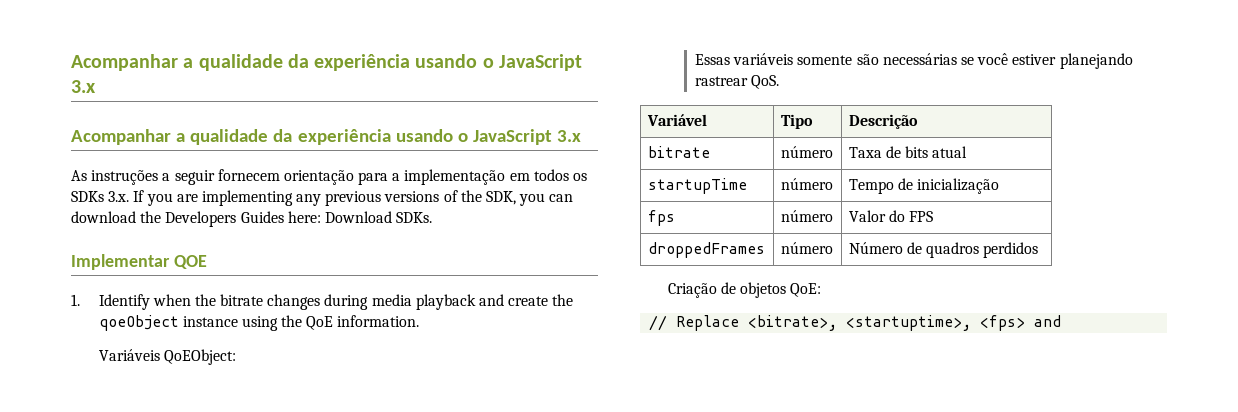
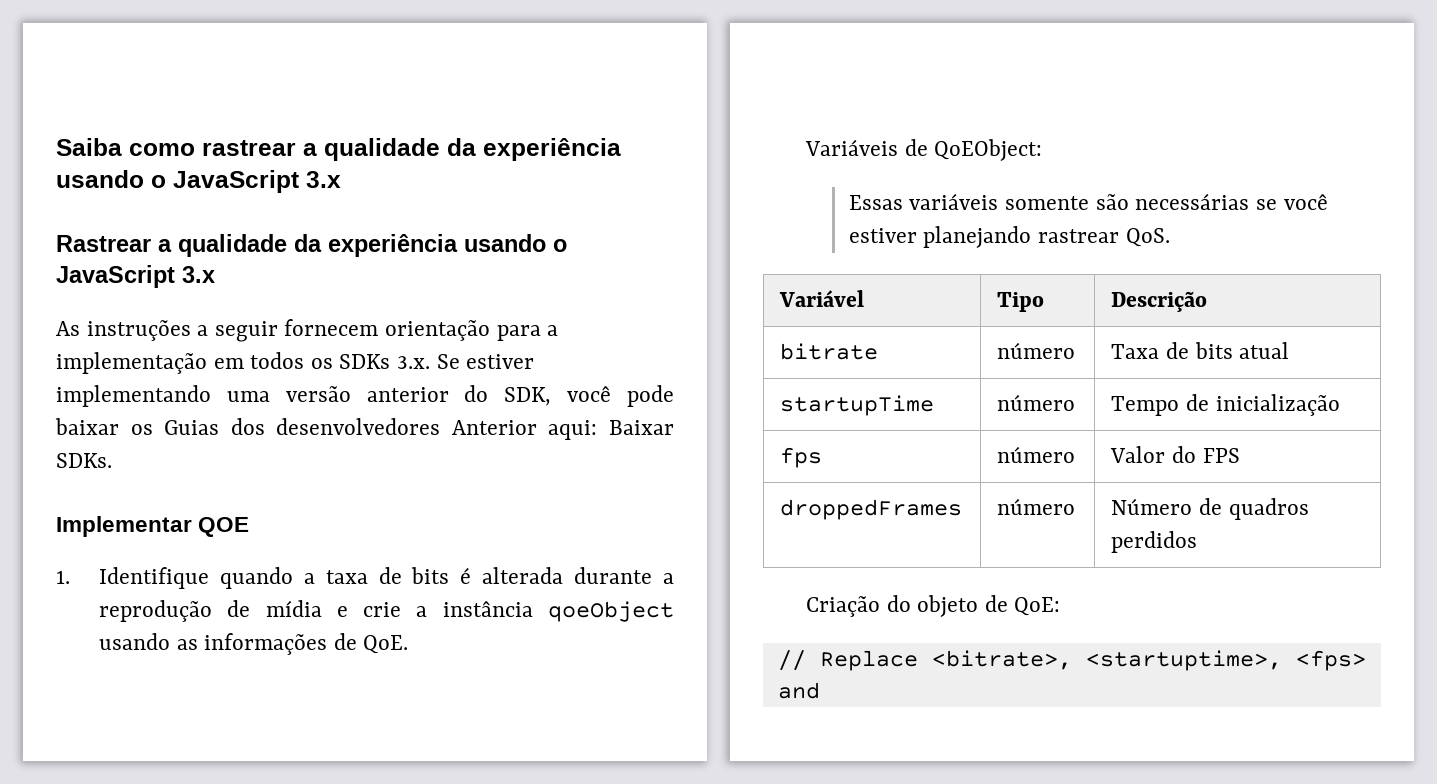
[71,54,582,71] [71,80,96,93] [71,129,171,145] Acompanhar a qualidade da experiência usando o JavaScript 3.x // Acompanhar -> [56,138,621,161] [56,170,341,193] [56,235,151,252] Saiba como rastrear a qualidade da experiência usando o JavaScript 3.x // Rastrear
[133,190,574,206] [71,211,433,227] [71,254,207,270] [71,294,574,310] [98,315,420,331] If you are implementing any previous versions of the SDK, you can download the Developers Guides here: Download SDKs. // Implementar QOE // 1. Identify when the bitrate changes during media playback and create the qoeObject instance using the QoE information. -> [436,354,535,369] [56,385,675,407] [55,418,674,440] [56,453,112,468] [56,516,250,537] [56,567,674,589] [98,600,674,622] [98,633,409,655] Se estiver implementando uma versão anterior do SDK, você pode baixar os Guias dos desenvolvedores Anterior aqui: Baixar SDKs. // Implementar QOE // 1. Identifique quando a taxa de bits é alterada durante a reprodução de mídia e crie a instância qoeObject usando as informações de QoE.
(160, 355) none -> [904,139,928,156] de
[720,282,786,298] de objetos -> [886,595,1008,617] do objeto de

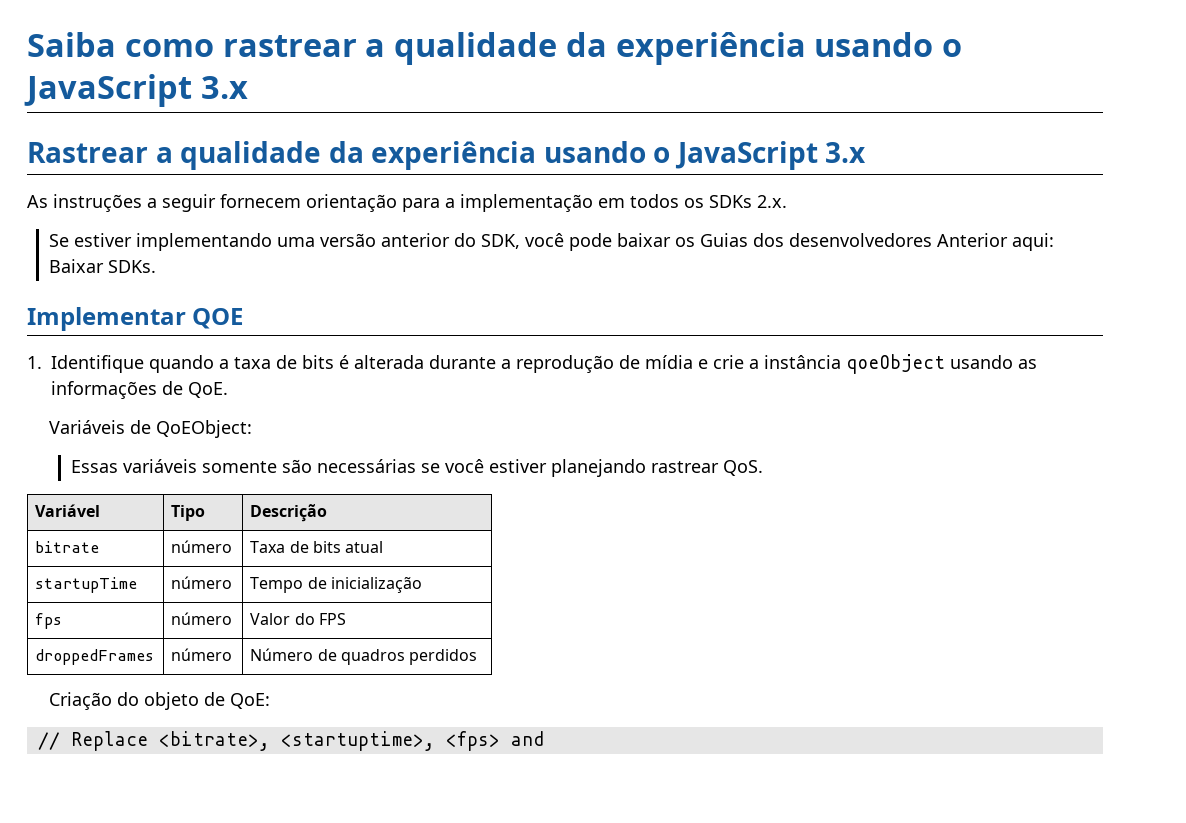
[397,356,431,369] 3.x. -> [757,195,787,208] 2.x. //

